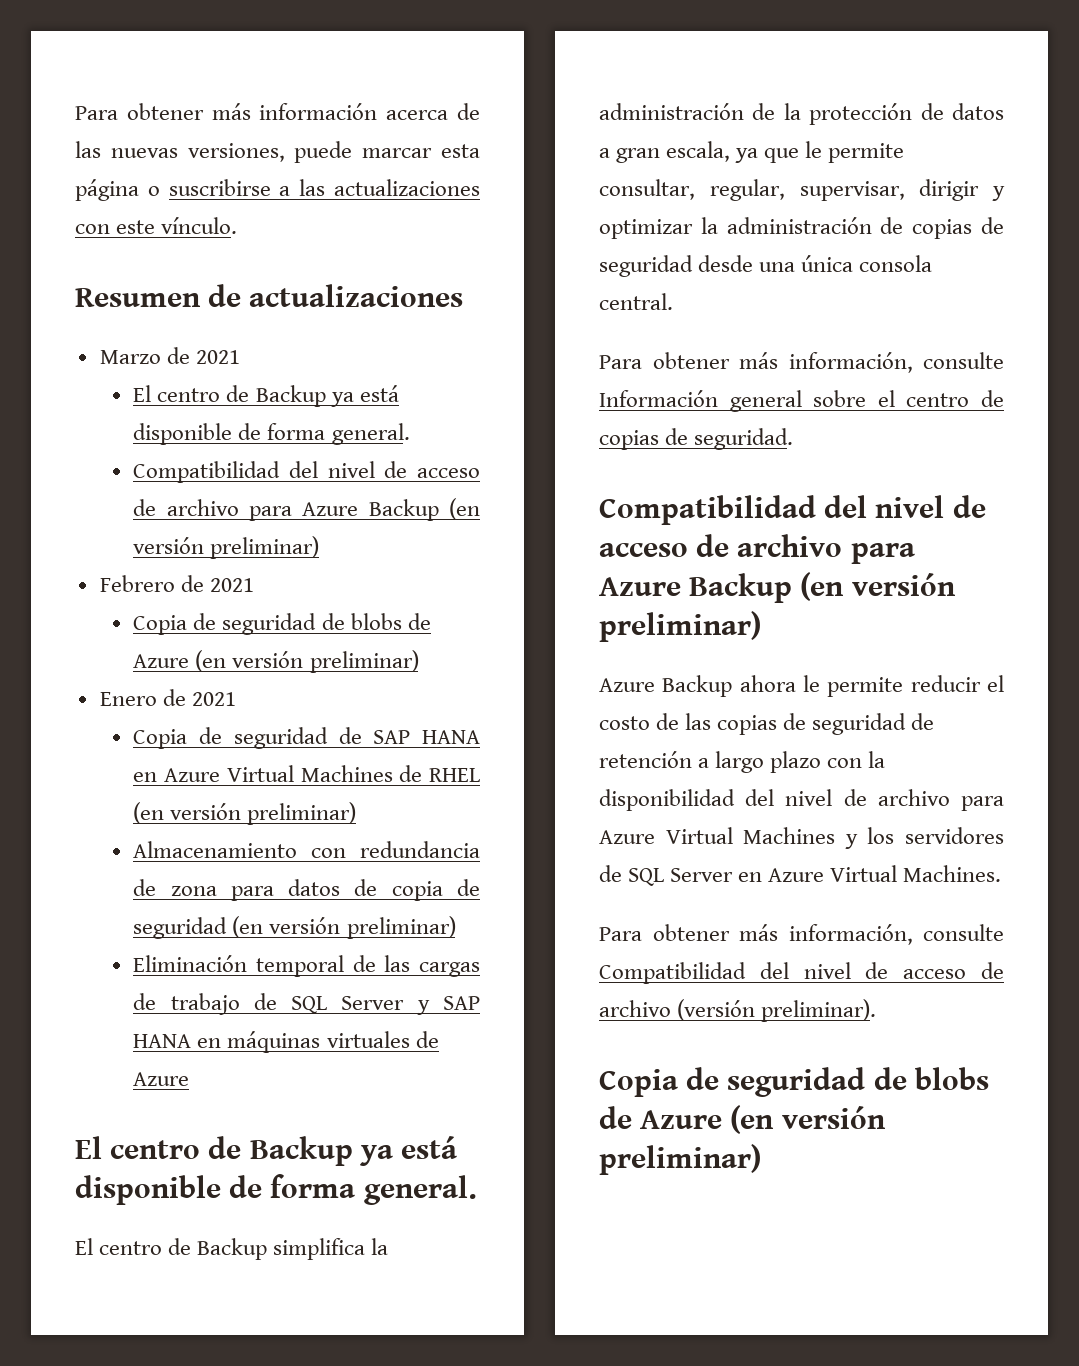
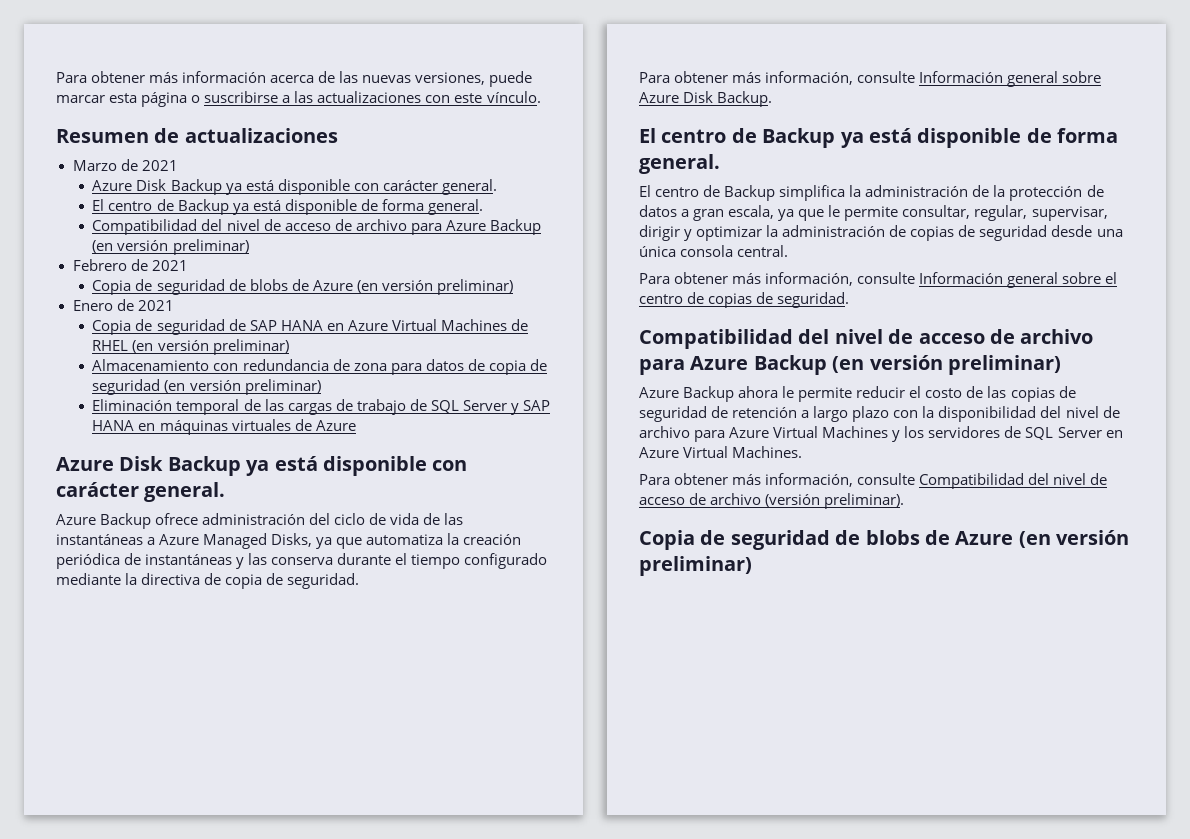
(240, 357) none -> [92,179,497,195] // Azure Disk Backup ya está disponible con carácter general.
(190, 1079) none -> [56,456,468,476] [56,482,226,502] [56,513,464,529] [56,533,522,549] [56,553,548,569] [56,573,360,589] [639,71,1102,87] [639,91,773,107] // Azure Disk Backup ya está disponible con carácter general. // Azure Backup ofrece administración del ciclo de vida de las instantáneas a Azure Managed Disks, ya que automatiza la creación periódica de instantáneas y las conserva durante el tiempo configurado mediante la directiva de copia de seguridad. // Para obtener más información, consulte Información general sobre Azure Disk Backup.

